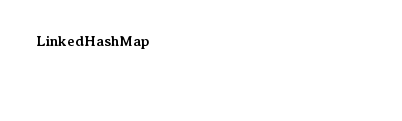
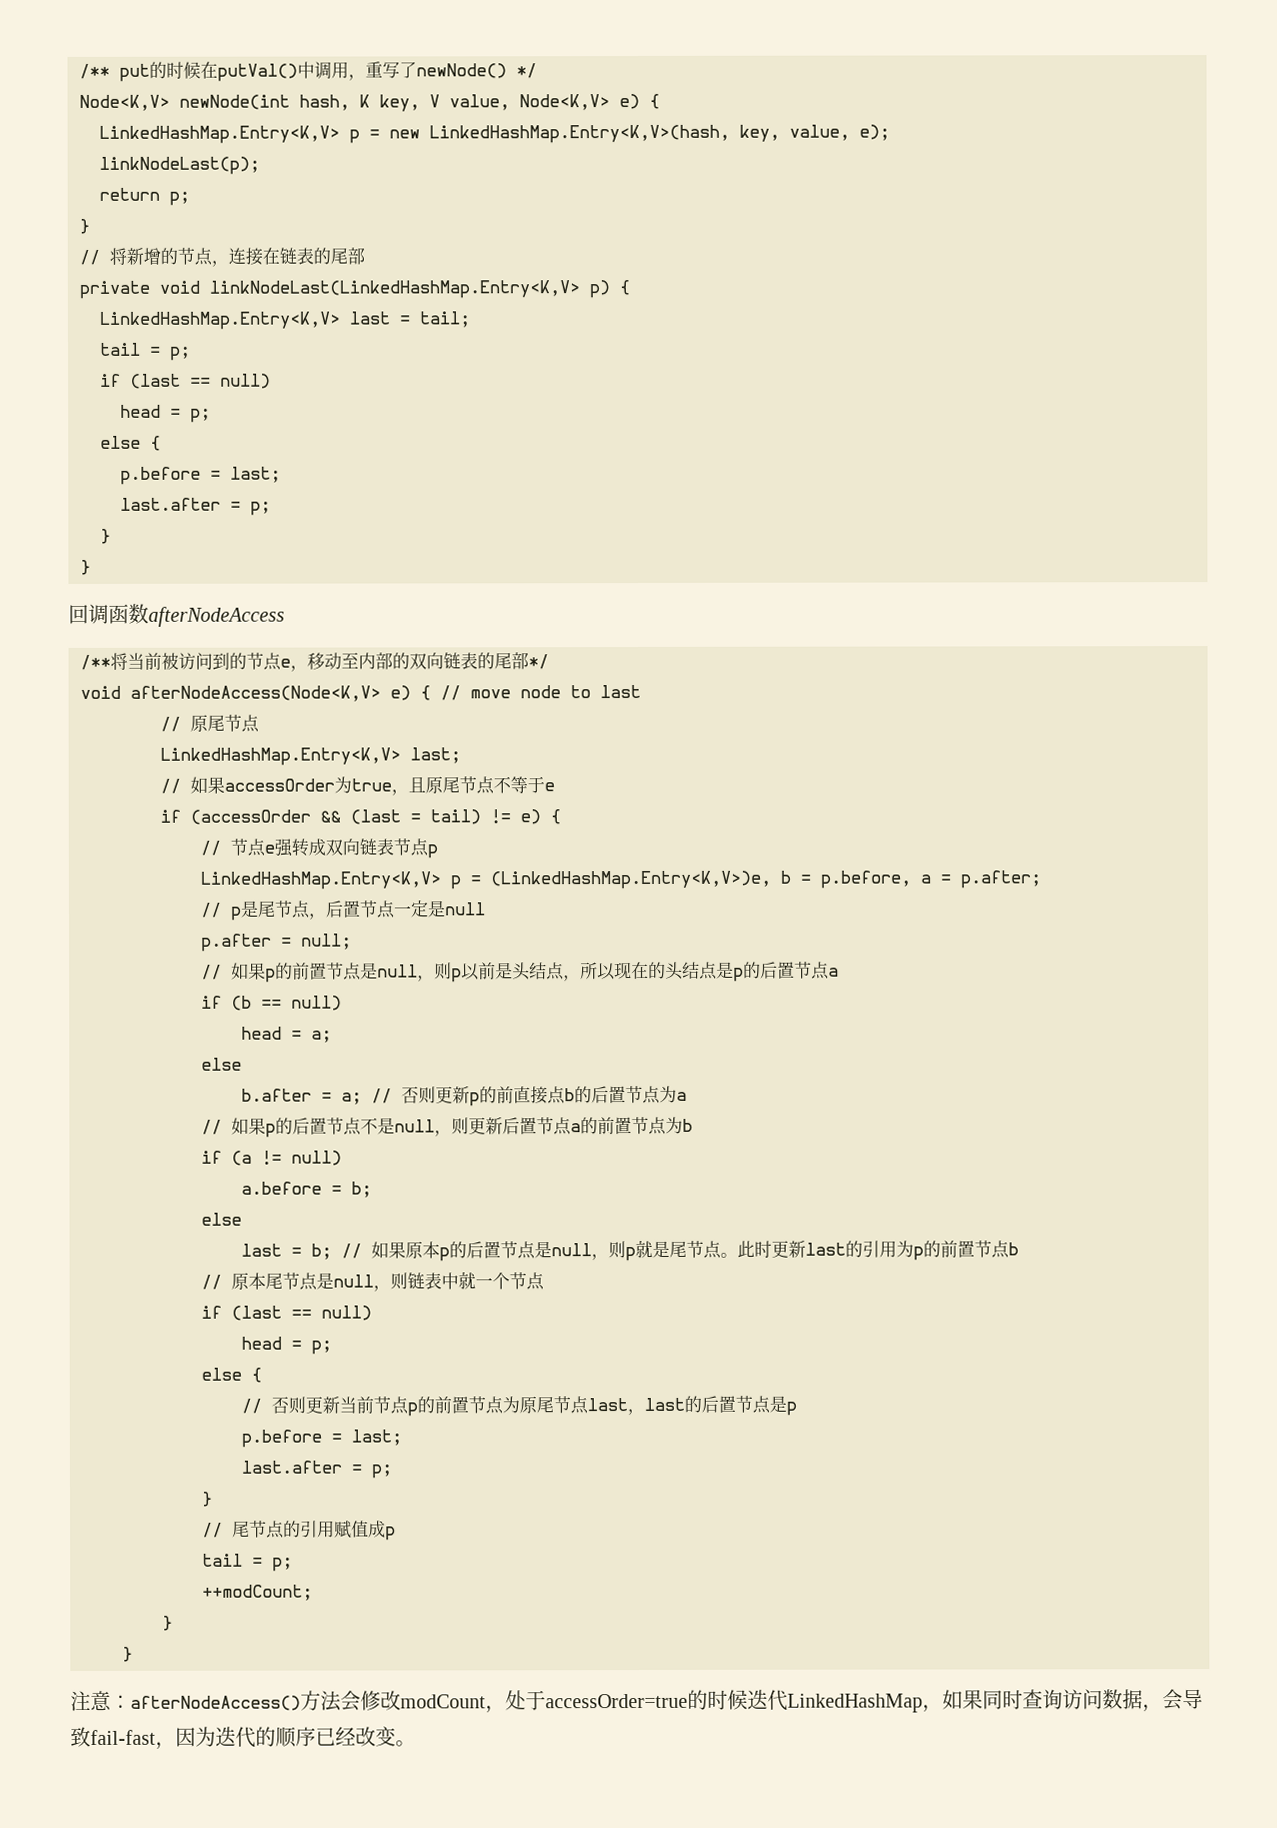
[36,35,149,49] LinkedHashMap -> [79,61,537,82] [79,93,660,112] [99,124,890,144] [99,156,260,175] [99,187,190,206] [79,218,90,234] [79,247,365,267] [79,280,630,299] [99,311,470,330] [100,342,191,361] [100,373,271,389] [120,404,211,423] [100,435,161,451] [120,466,281,485] [120,497,271,516] [100,528,111,544] [80,559,91,575] [68,603,285,627] [80,652,549,672] [80,684,641,702] [160,714,260,733] [160,747,461,766] [160,776,555,796] [160,809,561,825] [200,838,438,859] [200,870,1041,890] [200,900,486,921] [201,933,352,952] [201,961,839,983] [201,995,342,1011] [241,1026,332,1043] [201,1057,242,1071] [241,1085,687,1107] [201,1116,693,1138] [201,1150,342,1166] [241,1181,372,1198] [201,1212,242,1226] [241,1239,1019,1262] [201,1271,545,1292] [201,1305,372,1321] [241,1336,332,1355] [201,1367,262,1383] [241,1395,797,1417] [241,1429,402,1448] [241,1460,392,1479] [202,1491,213,1507] [202,1520,396,1541] [202,1553,293,1572] [202,1584,313,1601] [162,1615,173,1631] [122,1646,133,1662] [70,1689,1203,1714] [70,1726,416,1750] /** put的时候在putVal()中调用，重写了newNode() */ // Node<K,V> newNode(int hash, K key, V value, Node<K,V> e) { // LinkedHashMap.Entry<K,V> p = new LinkedHashMap.Entry<K,V>(hash, key, value, e); // linkNodeLast(p); // return p; // } // // 将新增的节点，连接在链表的尾部 // private void linkNodeLast(LinkedHashMap.Entry<K,V> p) { // LinkedHashMap.Entry<K,V> last = tail; // tail = p; // if (last == null) // head = p; // else { // p.before = last; // last.after = p; // } // } // 回调函数afterNodeAccess // /**将当前被访问到的节点e，移动至内部的双向链表的尾部*/ // void afterNodeAccess(Node<K,V> e) { // move node to last // // 原尾节点 // LinkedHashMap.Entry<K,V> last; // // 如果accessOrder为true，且原尾节点不等于e // if (accessOrder && (last = tail) != e) { // // 节点e强转成双向链表节点p // LinkedHashMap.Entry<K,V> p = (LinkedHashMap.Entry<K,V>)e, b = p.before, a = p.after; // // p是尾节点，后置节点一定是null // p.after = null; // // 如果p的前置节点是null，则p以前是头结点，所以现在的头结点是p的后置节点a // if (b == null) // head = a; // else // b.after = a; // 否则更新p的前直接点b的后置节点为a // // 如果p的后置节点不是null，则更新后置节点a的前置节点为b // if (a != null) // a.before = b; // else // last = b; // 如果原本p的后置节点是null，则p就是尾节点。此时更新last的引用为p的前置节点b // // 原本尾节点是null，则链表中就一个节点 // if (last == null) // head = p; // else { // // 否则更新当前节点p的前置节点为原尾节点last，last的后置节点是p // p.before = last; // last.after = p; // } // // 尾节点的引用赋值成p // tail = p; // ++modCount; // } // } // 注意：afterNodeAccess()方法会修改modCount，处于accessOrder=true的时候迭代LinkedHashMap，如果同时查询访问数据，会导致fail-fast，因为迭代的顺序已经改变。

